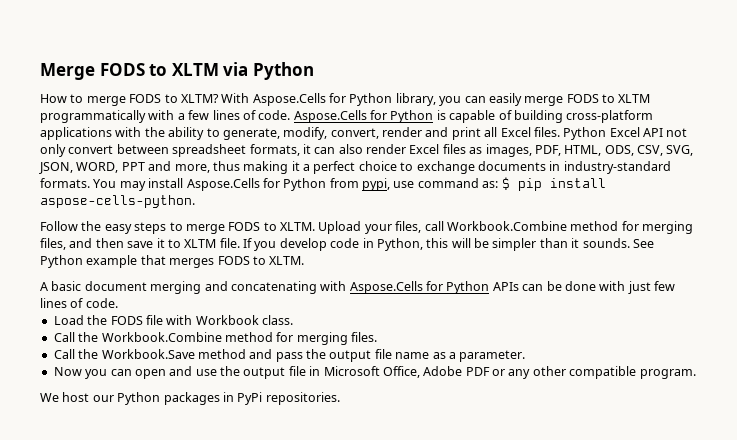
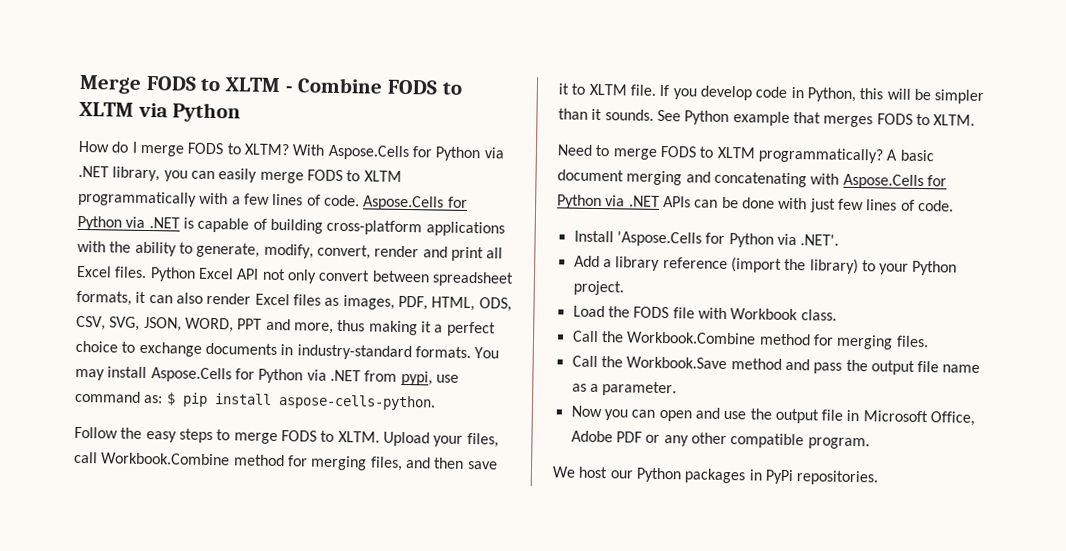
(219, 69) none -> [284,77,462,95] [79,101,134,117] - Combine FODS to XLTM
[70,94,84,103] to -> [111,141,138,153] do I
(393, 99) none -> [483,147,504,159] [78,165,109,178] via .NET
(434, 116) none -> [125,216,180,229] via .NET
(327, 184) none -> [306,369,361,382] via .NET
(305, 260) none -> [557,144,884,164] Need to merge FODS to XLTM programmatically?
(490, 287) none -> [605,195,660,207] via .NET
(118, 303) none -> [573,230,840,248] [573,255,958,276] [572,280,624,296] // Install 'Aspose.Cells for Python via .NET'. // Add a library reference (import the library) to your Python project.

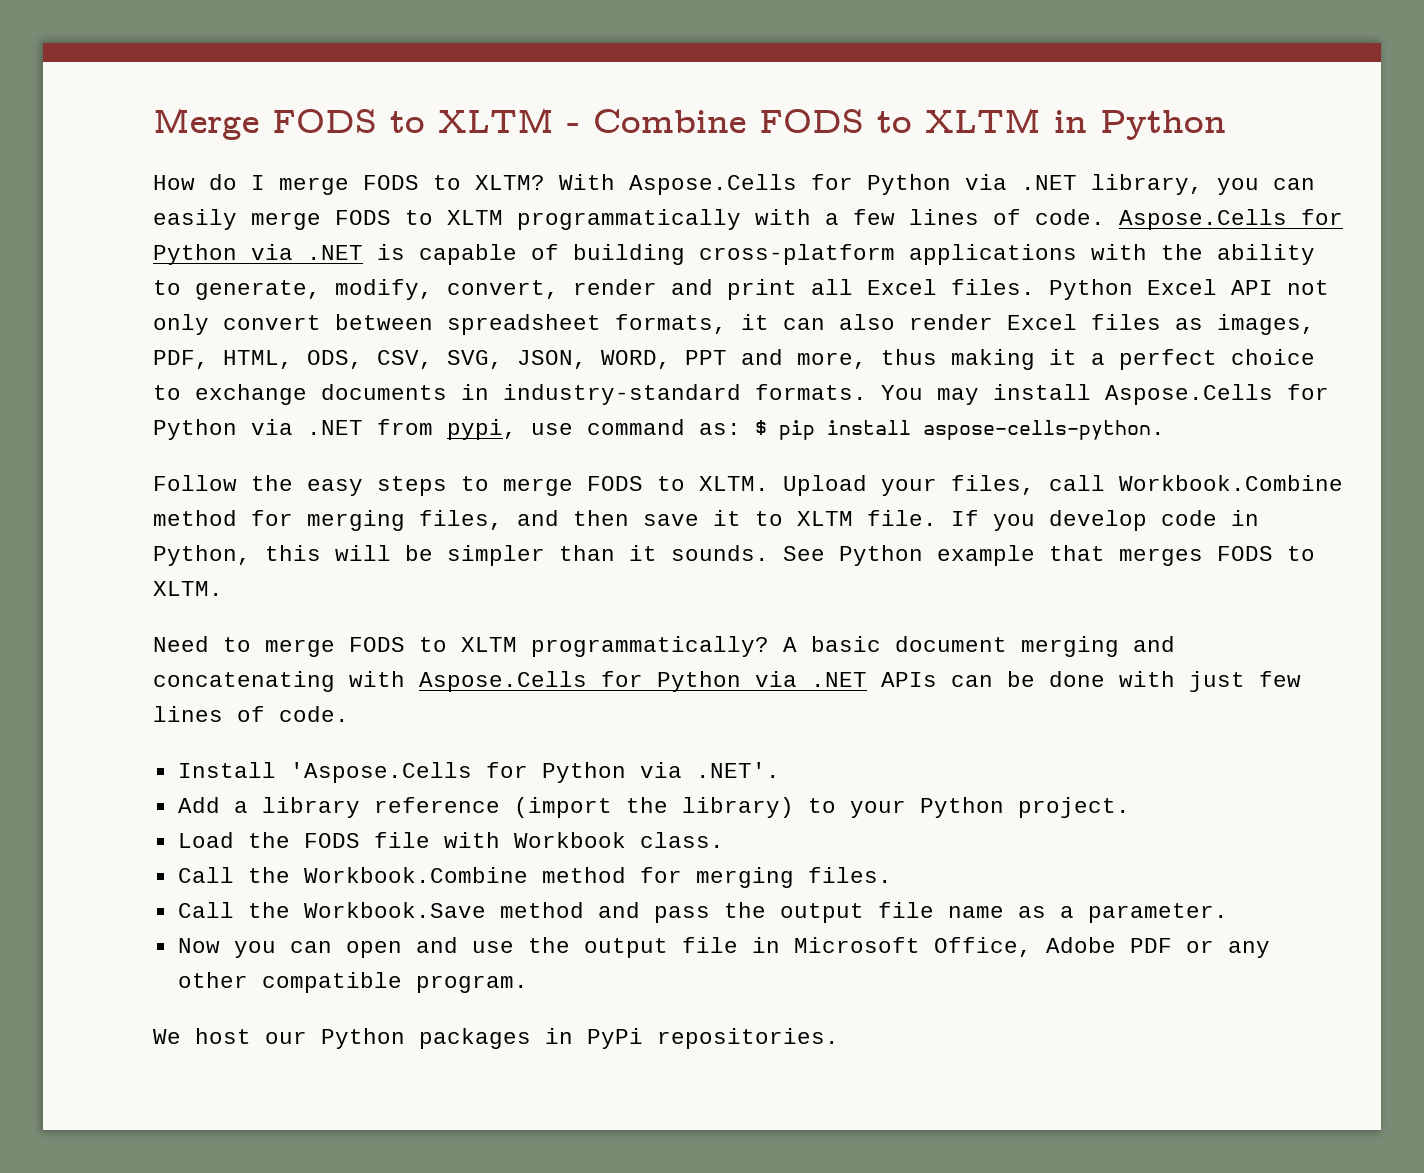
[137,102,168,118] via -> [1054,110,1087,133] in

